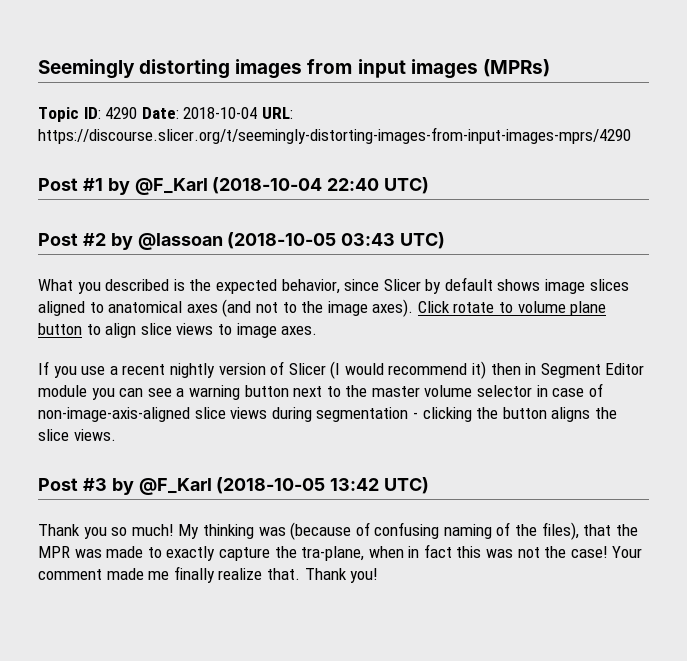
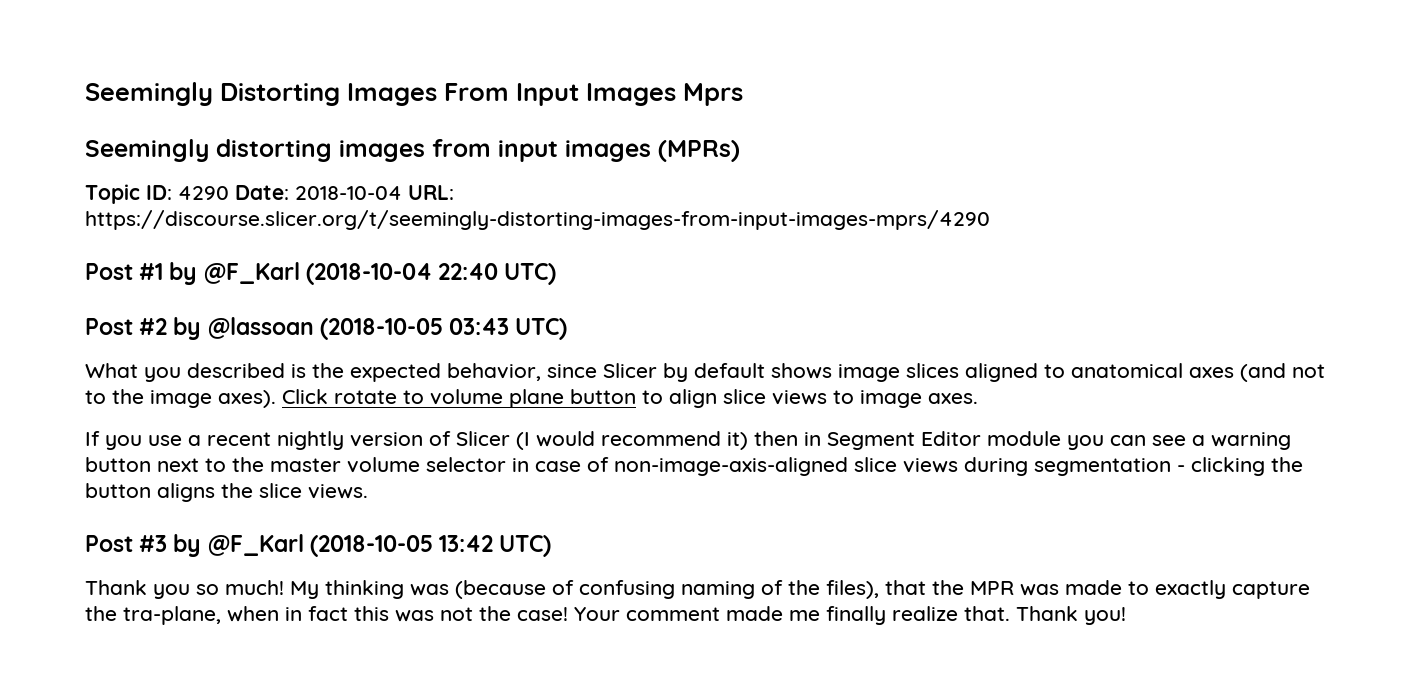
[38,59,135,79] Seemingly -> [85,82,743,106] [85,139,209,162] Seemingly Distorting Images From Input Images Mprs // Seemingly

